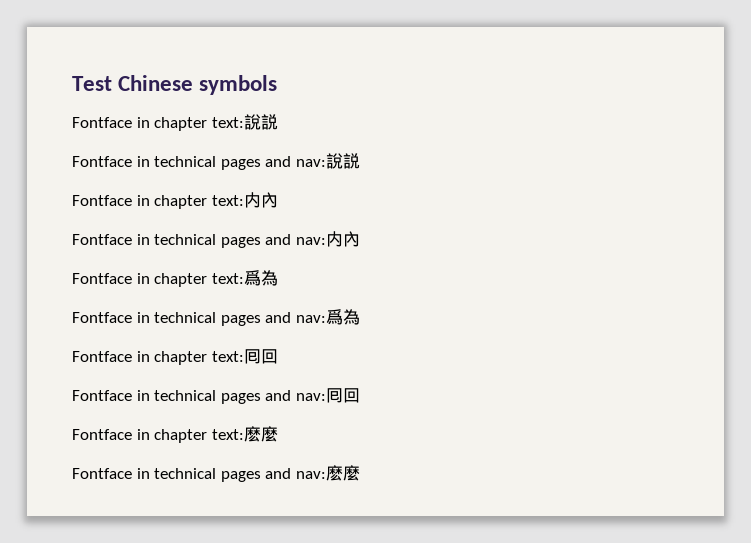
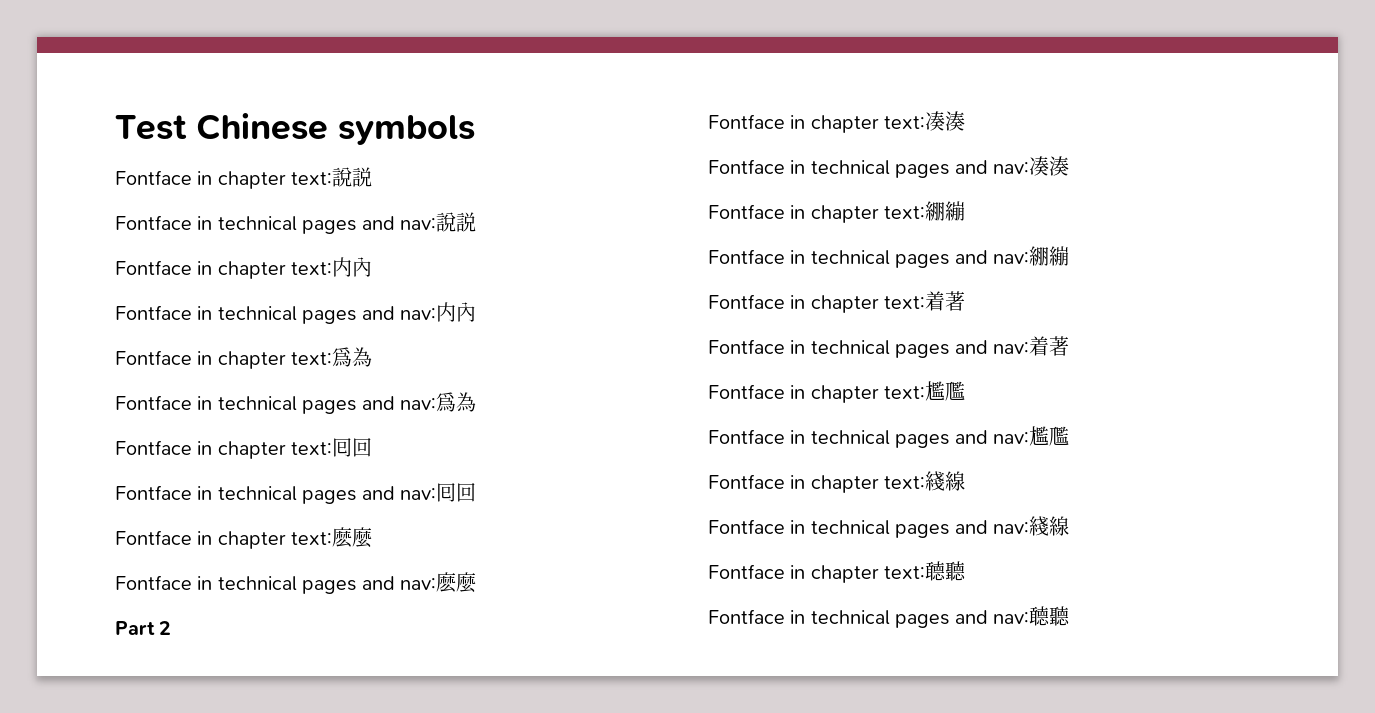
(360, 473) none -> [115,621,172,635] [708,111,966,133] [708,156,1069,178] [708,201,966,223] [708,246,1069,268] [708,291,966,313] [708,336,1069,358] [708,381,966,403] [708,426,1069,448] [708,471,966,493] [708,516,1069,538] [708,561,967,583] [708,606,1070,628] // Part 2 // Fontface in chapter text:凑湊 // Fontface in technical pages and nav:凑湊 // Fontface in chapter text:綳繃 // Fontface in technical pages and nav:綳繃 // Fontface in chapter text:着著 // Fontface in technical pages and nav:着著 // Fontface in chapter text:尷尶 // Fontface in technical pages and nav:尷尶 // Fontface in chapter text:綫線 // Fontface in technical pages and nav:綫線 // Fontface in chapter text:聼聽 // Fontface in technical pages and nav:聼聽

